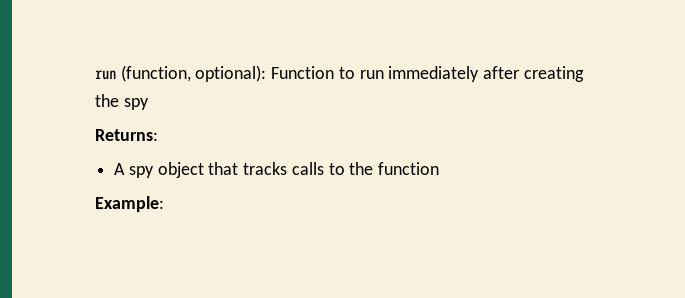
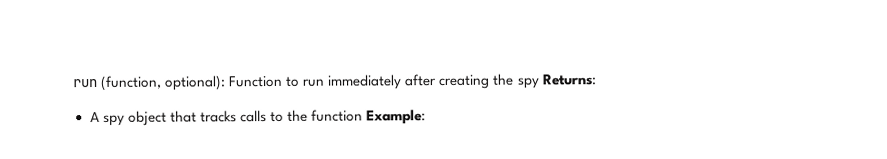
(149, 104) // -> (540, 83) none
(440, 168) // -> (363, 115) none

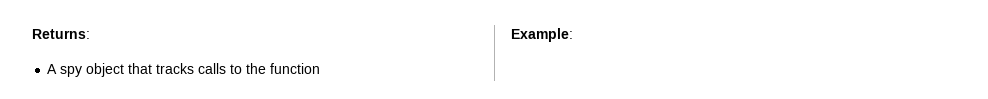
[72,73,540,91] run (function, optional): Function to run immediately after creating the spy -> (32, 34) none
(363, 115) none -> (321, 68) //

